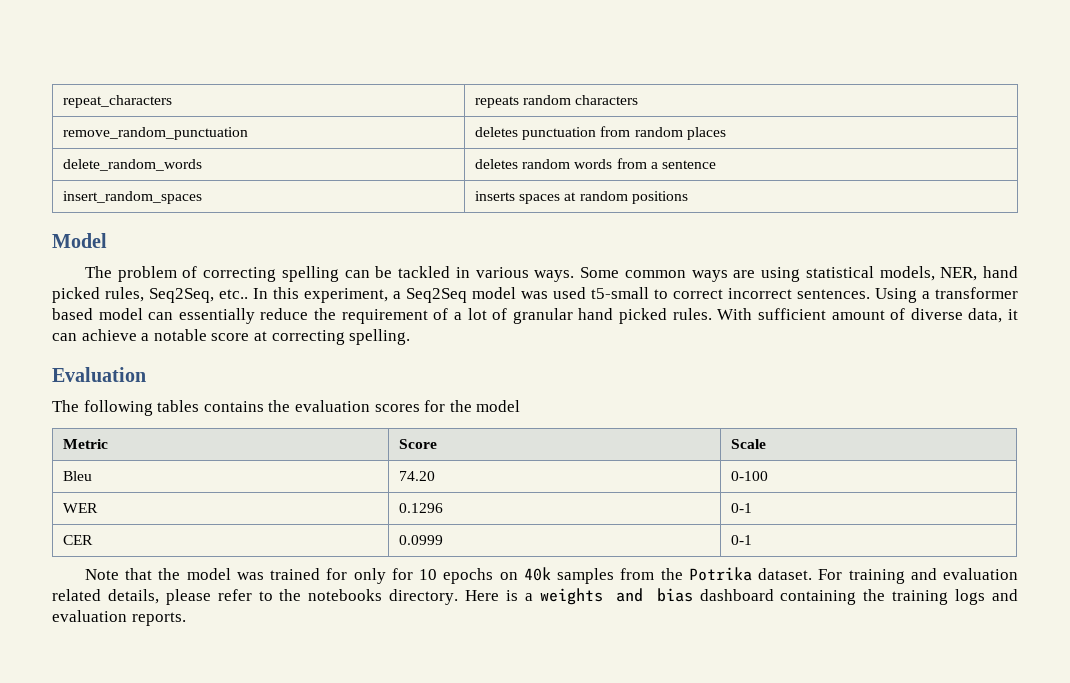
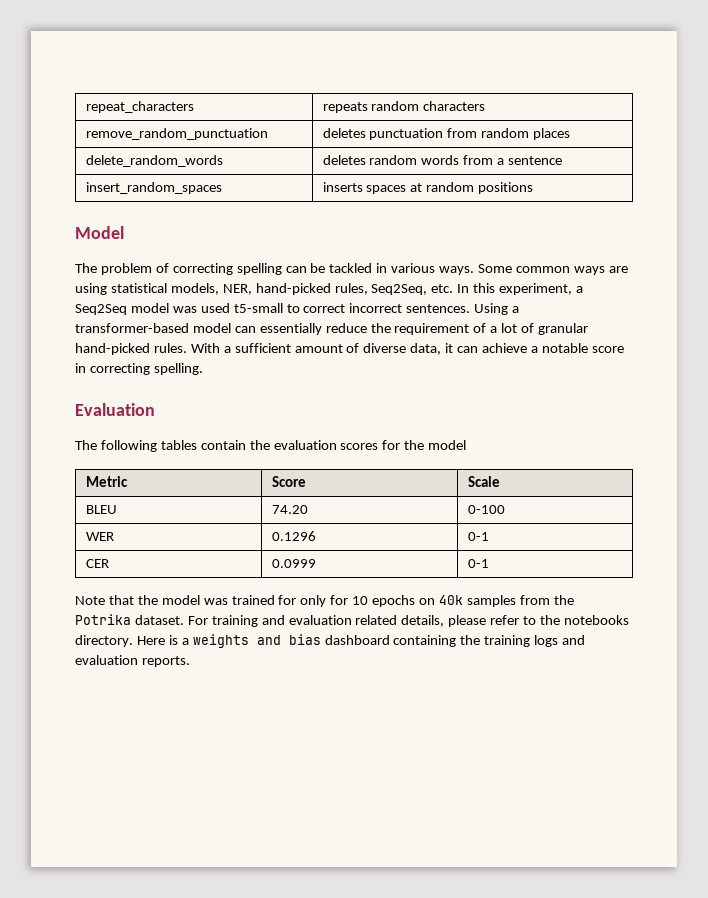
[982,266,1018,278] [52,287,100,303] hand picked -> [255,283,331,295] hand-picked
[219,289,248,299] etc.. -> [431,284,454,293] etc.
[935,287,1018,299] [52,308,93,320] transformer based -> [75,323,189,333] transformer-based
[578,308,668,324] hand picked -> [75,343,150,355] hand-picked
(753, 314) none -> [223,346,231,353] a
[253,331,267,341] at -> [75,363,86,373] in
[203,401,264,412] contains -> [200,440,246,450] contain
[62,471,92,481] Bleu -> [85,505,117,514] BLEU

